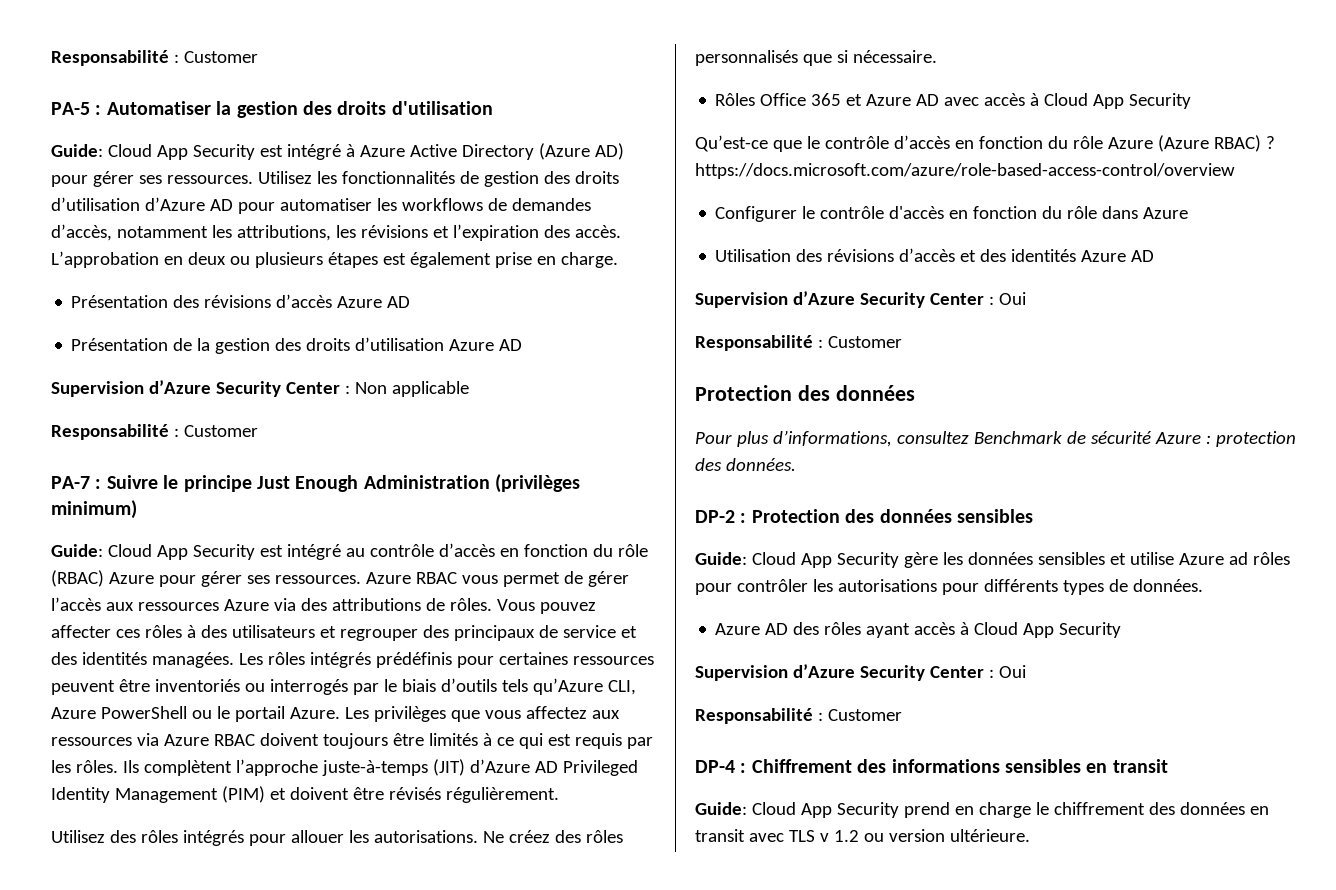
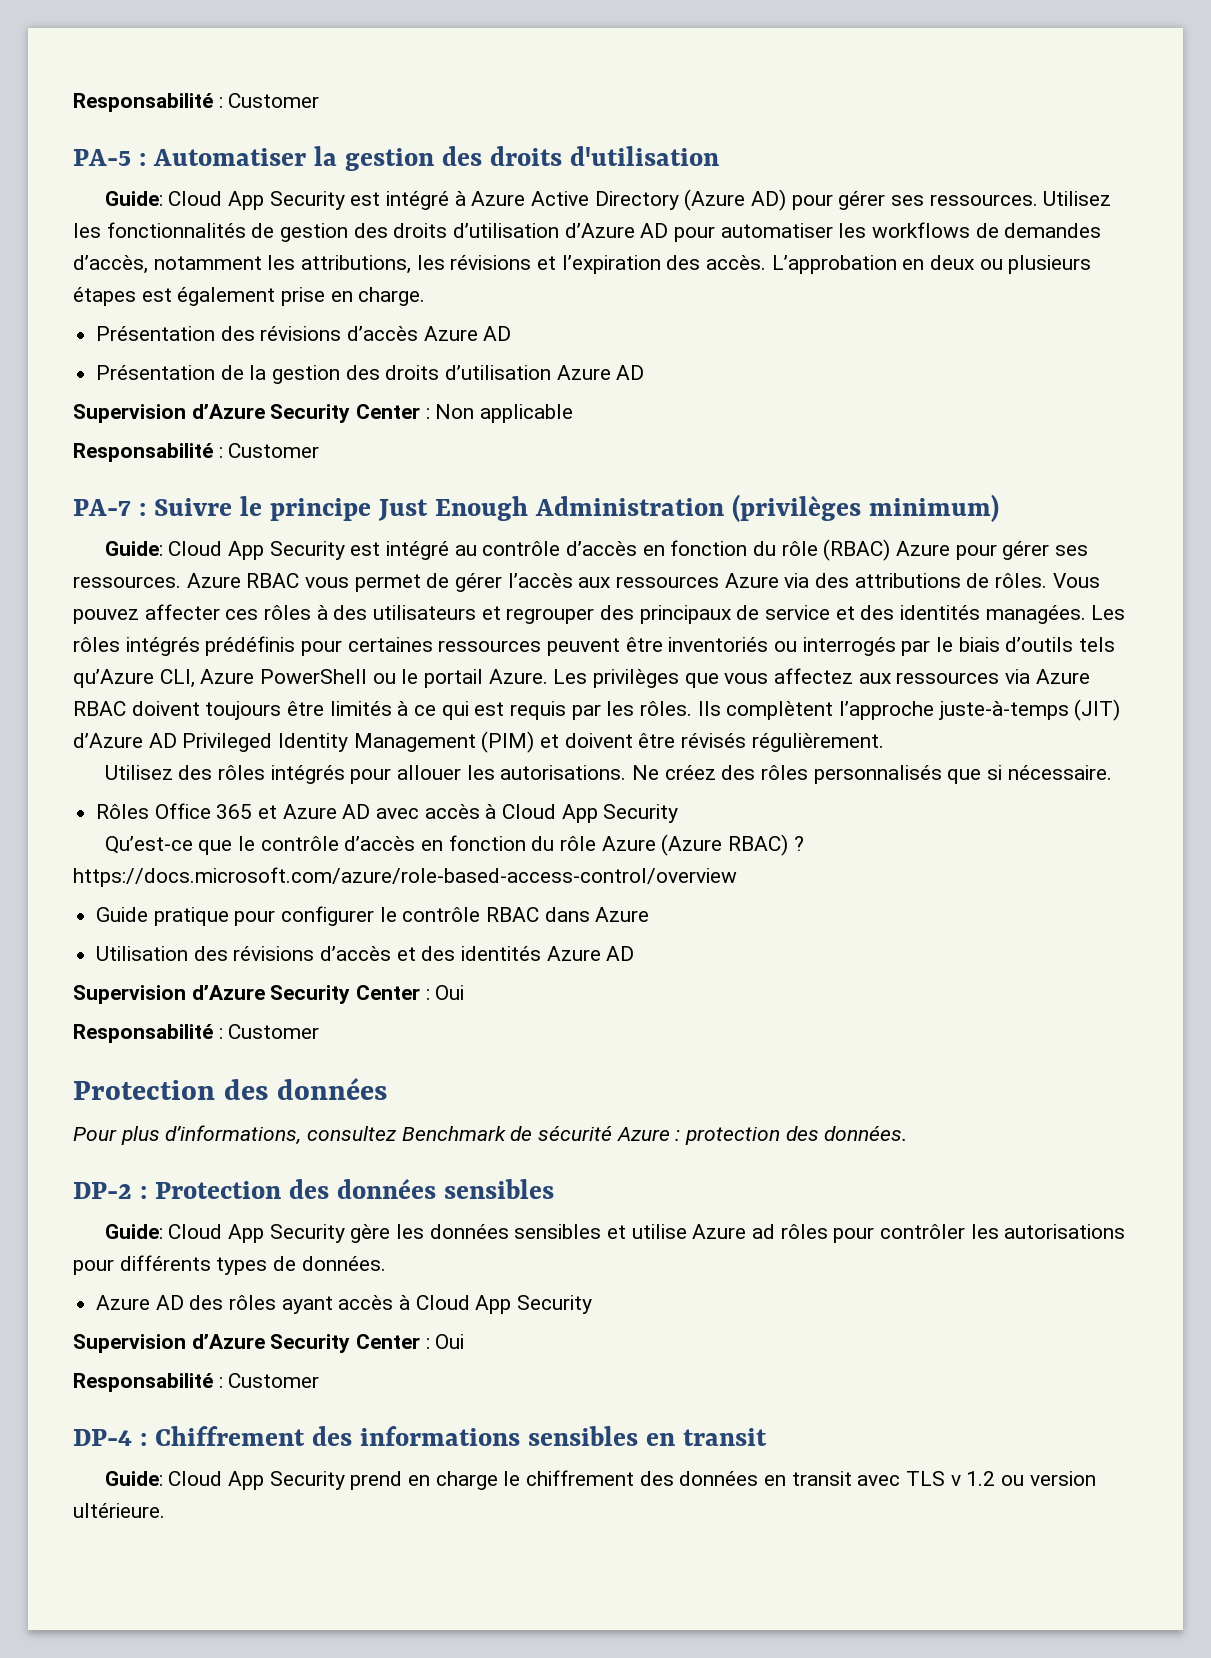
[715,206,1098,222] Configurer le contrôle d'accès en fonction du rôle -> [96,906,540,926] Guide pratique pour configurer le contrôle RBAC

